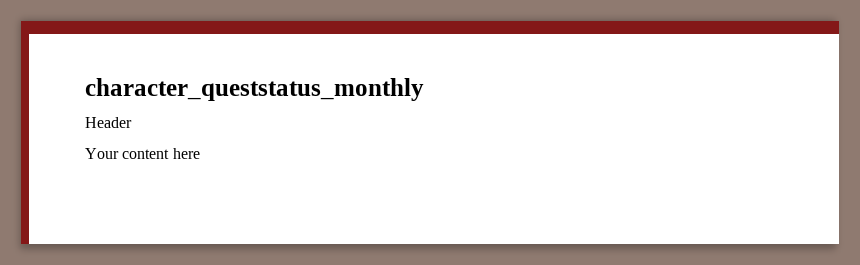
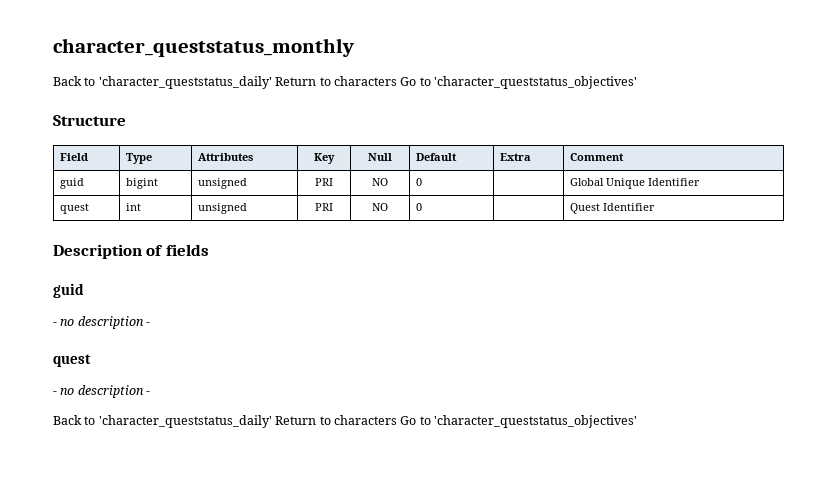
[85,117,132,128] [85,148,200,159] Header // Your content here -> [53,76,637,89] [53,115,126,126] [60,153,89,161] [126,153,153,164] [198,153,254,161] [314,153,335,164] [368,153,392,161] [416,153,458,161] [500,153,532,161] [570,153,625,161] [60,178,85,189] [126,178,159,189] [198,178,248,189] [315,178,333,186] [372,178,388,186] [416,178,423,186] [570,178,701,189] [60,203,90,214] [126,203,142,211] [198,203,248,214] [315,203,333,211] [372,203,388,211] [416,203,423,211] [570,203,656,214] [53,244,209,259] [53,283,84,298] [53,316,151,329] [53,354,91,367] [53,385,151,398] [53,415,637,428] Back to 'character_queststatus_daily' Return to characters Go to 'character_queststatus_objectives' // Structure // Field | Type | Attributes | Key | Null | Default | Extra | Comment // guid | bigint | unsigned | PRI | NO | 0 | | Global Unique Identifier // quest | int | unsigned | PRI | NO | 0 | | Quest Identifier // Description of fields // guid // - no description - // quest // - no description - // Back to 'character_queststatus_daily' Return to characters Go to 'character_queststatus_objectives'

